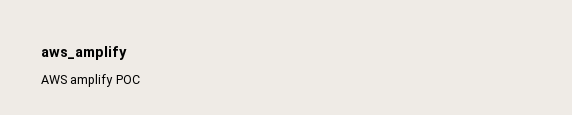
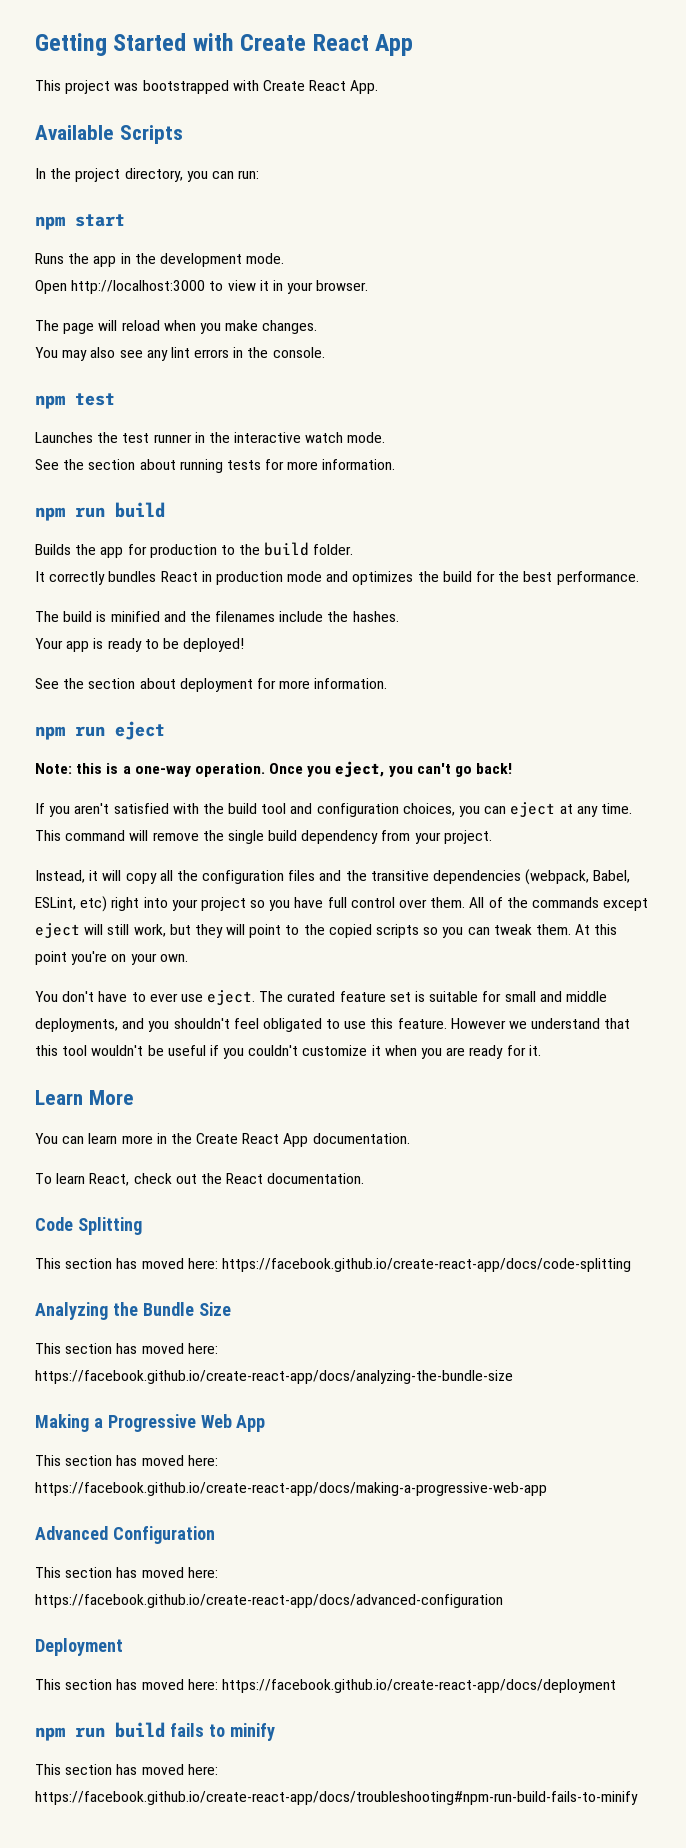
[41,46,127,60] [41,74,140,87] aws_amplify // AWS amplify POC -> [35,33,414,56] [35,80,379,94] [35,125,183,144] [35,168,260,182] [35,214,125,230] [35,253,285,267] [35,280,369,294] [35,320,318,334] [35,347,325,361] [35,393,115,409] [35,432,386,443] [35,459,396,473] [35,502,165,521] [35,542,354,558] [35,571,639,585] [35,611,399,622] [35,638,245,652] [35,678,388,692] [35,721,165,740] [35,761,513,777] [35,802,632,817] [35,830,492,844] [35,869,631,885] [35,896,649,912] [35,923,618,938] [35,951,188,965] [35,990,607,1005] [35,1018,631,1032] [35,1045,541,1059] [35,1090,134,1105] [35,1133,410,1147] [35,1173,365,1186] [35,1217,142,1235] [35,1258,631,1272] [35,1302,231,1320] [35,1343,218,1354] [35,1370,513,1384] [35,1414,266,1432] [35,1455,218,1466] [35,1482,547,1496] [35,1526,215,1544] [35,1567,218,1578] [35,1594,503,1608] [35,1638,123,1656] [35,1679,616,1693] [35,1722,275,1741] [35,1764,218,1775] [35,1791,638,1805] Getting Started with Create React App // This project was bootstrapped with Create React App. // Available Scripts // In the project directory, you can run: // npm start // Runs the app in the development mode. // Open http://localhost:3000 to view it in your browser. // The page will reload when you make changes. // You may also see any lint errors in the console. // npm test // Launches the test runner in the interactive watch mode. // See the section about running tests for more information. // npm run build // Builds the app for production to the build folder. // It correctly bundles React in production mode and optimizes the build for the best performance. // The build is minified and the filenames include the hashes. // Your app is ready to be deployed! // See the section about deployment for more information. // npm run eject // Note: this is a one-way operation. Once you eject, you can't go back! // If you aren't satisfied with the build tool and configuration choices, you can eject at any time. This command will remove the single build dependency from your project. // Instead, it will copy all the configuration files and the transitive dependencies (webpack, Babel, ESLint, etc) right into your project so you have full control over them. All of the commands except eject will still work, but they will point to the copied scripts so you can tweak them. At this point you're on your own. // You don't have to ever use eject. The curated feature set is suitable for small and middle deployments, and you shouldn't feel obligated to use this feature. However we understand that this tool wouldn't be useful if you couldn't customize it when you are ready for it. // Learn More // You can learn more in the Create React App documentation. // To learn React, check out the React documentation. // Code Splitting // This section has moved here: https://facebook.github.io/create-react-app/docs/code-splitting // Analyzing the Bundle Size // This section has moved here: https://facebook.github.io/create-react-app/docs/analyzing-the-bundle-size // Making a Progressive Web App // This section has moved here: https://facebook.github.io/create-react-app/docs/making-a-progressive-web-app // Advanced Configuration // This section has moved here: https://facebook.github.io/create-react-app/docs/advanced-configuration // Deployment // This section has moved here: https://facebook.github.io/create-react-app/docs/deployment // npm run build fails to minify // This section has moved here: https://facebook.github.io/create-react-app/docs/troubleshooting#npm-run-build-fails-to-minify

